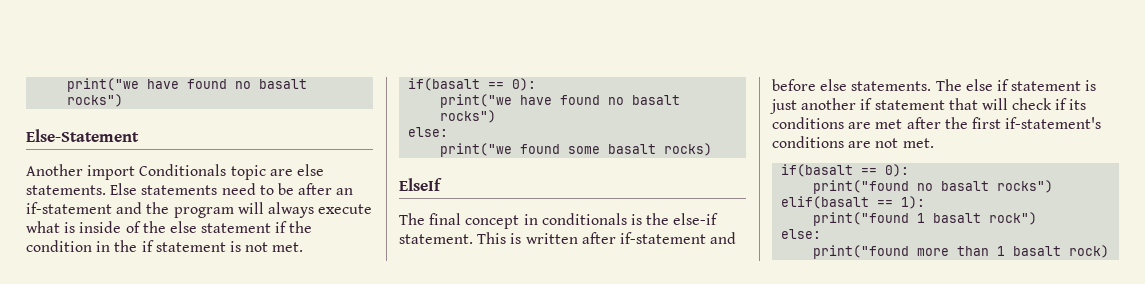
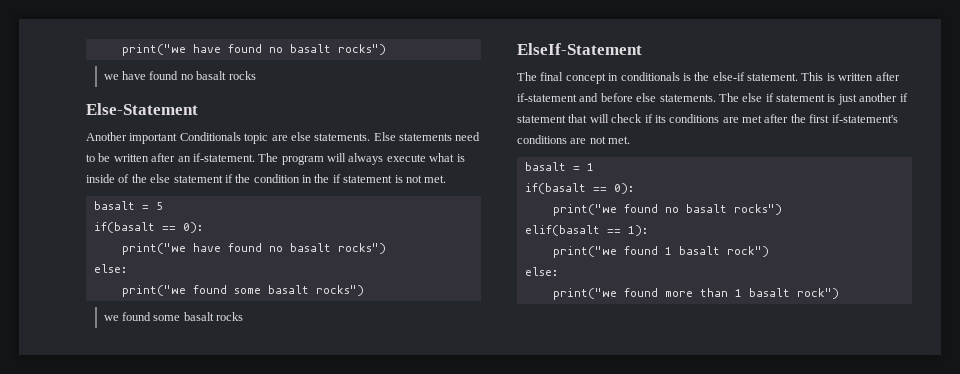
[67,78,308,92] [67,94,124,107] print("we have found no basalt rocks") -> [121,44,386,56] [103,71,256,80] print("we have found no basalt rocks") // we have found no basalt rocks
[87,165,136,180] import -> [129,133,178,144] important
(294, 189) none -> [113,154,149,162] written
[26,202,170,214] if-statement and the -> [192,153,279,162] if-statement. The
(304, 247) none -> [93,201,163,210] // basalt = 5
[664,143,713,156] [399,178,442,191] rocks) // ElseIf -> [315,285,364,296] [103,312,244,321] [517,43,642,55] rocks") // we found some basalt rocks // ElseIf-Statement
[781,164,910,177] [813,180,910,194] // if(basalt == 0): // print("found -> [524,162,594,171] [524,183,634,194] [552,204,658,216] // basalt = 1 // if(basalt == 0): // print("we found
[813,212,910,226] print("found -> [552,246,658,258] print("we found
[813,245,910,259] print("found -> [552,288,658,300] print("we found
[1069,245,1110,258] rock) -> [796,288,839,299] rock")

